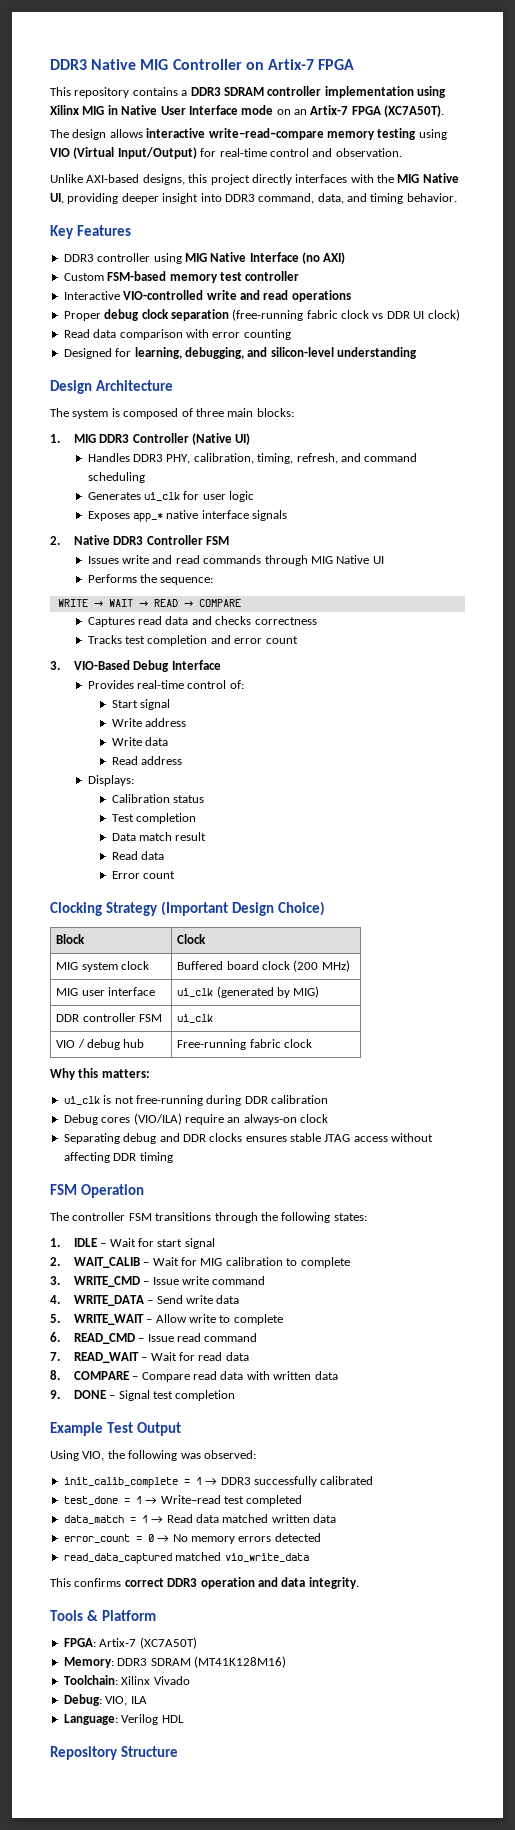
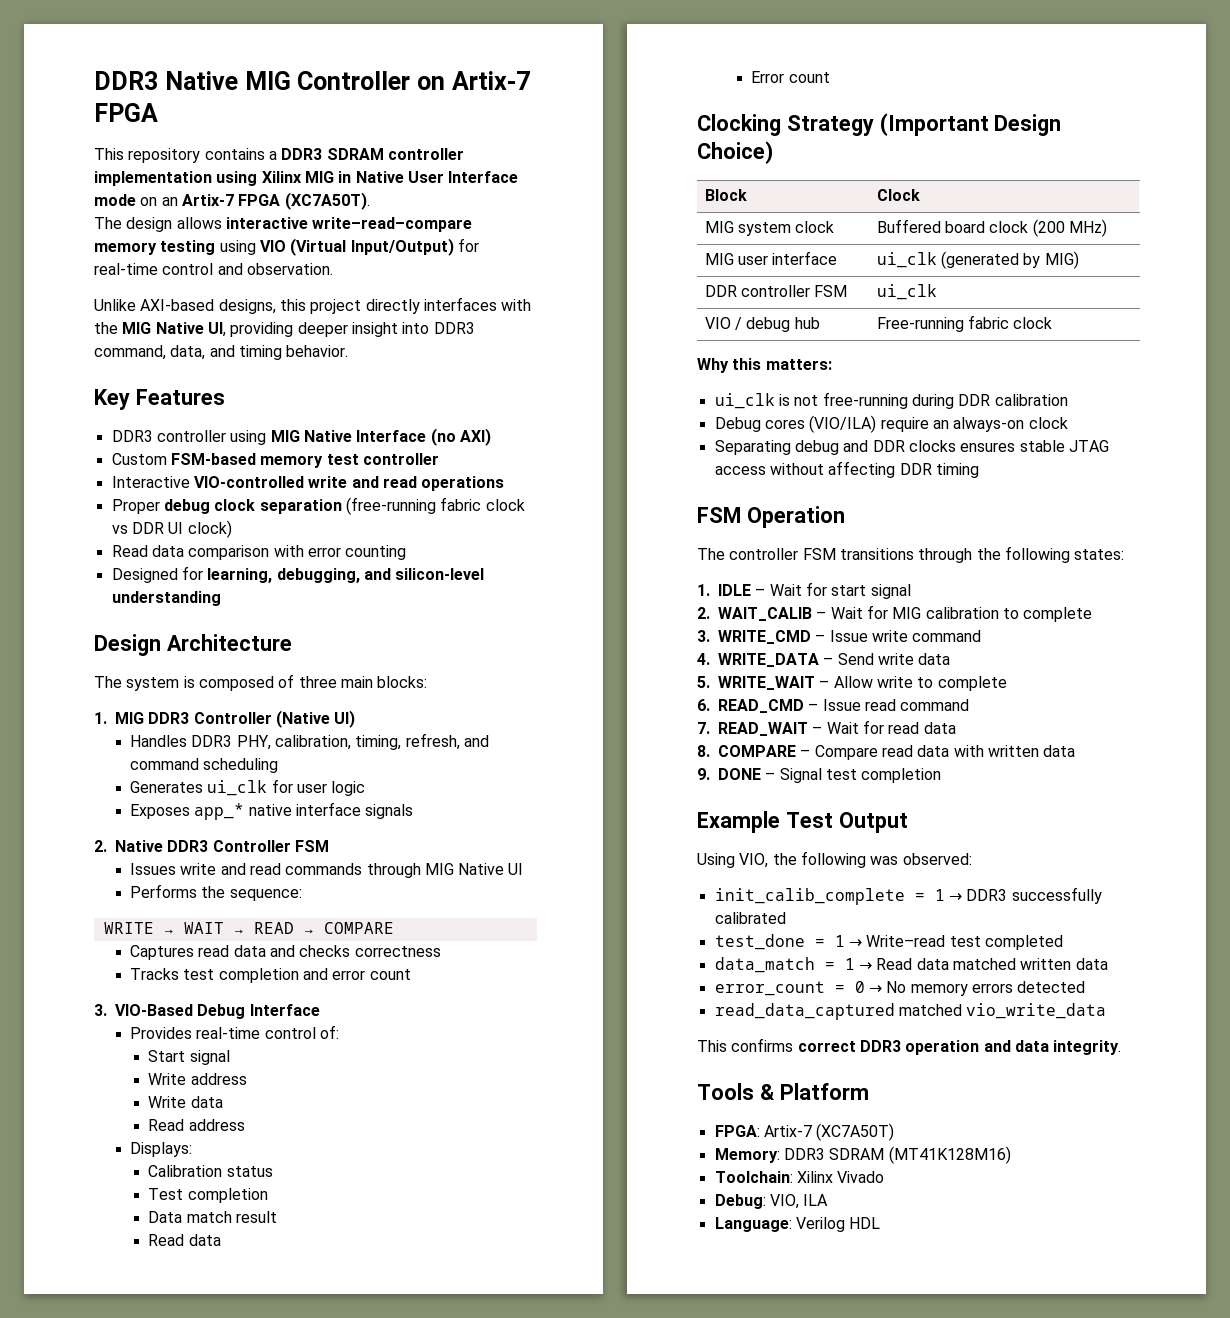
[50,1746,178,1760] // Repository Structure -> (881, 1223) none

